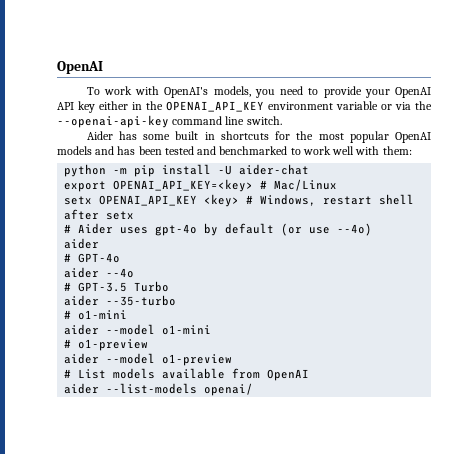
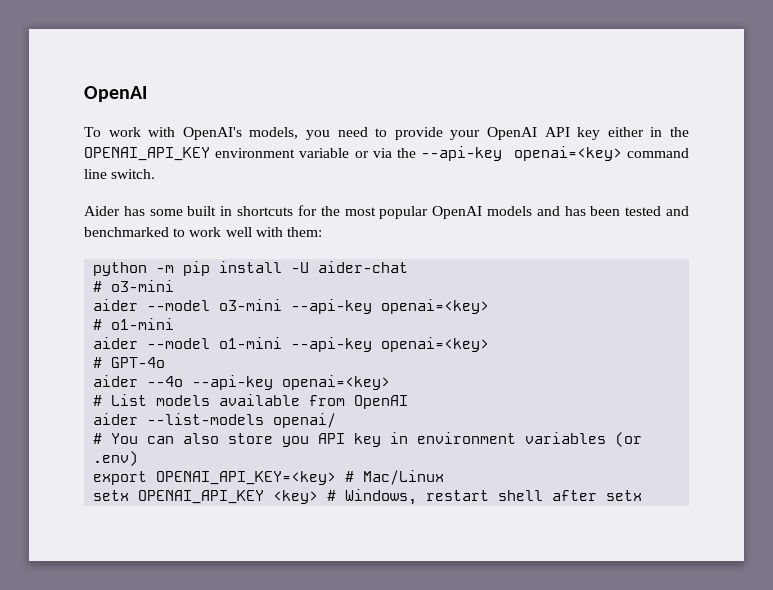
[57,115,169,128] --openai-api-key -> [421,146,622,161] --api-key openai=<key>
(310, 169) none -> [93,280,175,292] [93,299,490,314] [93,318,175,330] [93,337,490,352] [93,357,166,368] [93,375,391,390] [93,394,409,409] [93,413,337,428] [93,432,643,447] [93,451,139,466] // # o3-mini // aider --model o3-mini --api-key openai=<key> // # o1-mini // aider --model o1-mini --api-key openai=<key> // # GPT-4o // aider --4o --api-key openai=<key> // # List models available from OpenAI // aider --list-models openai/ // # You can also store you API key in environment variables (or .env)
[64,223,373,236] [64,238,100,249] [64,253,121,263] [64,267,135,278] [64,281,170,292] [64,295,177,306] [64,310,128,320] [64,324,212,335] [64,339,149,351] [64,353,233,366] [64,368,310,381] [64,383,254,396] // # Aider uses gpt-4o by default (or use --4o) // aider // # GPT-4o // aider --4o // # GPT-3.5 Turbo // aider --35-turbo // # o1-mini // aider --model o1-mini // # o1-preview // aider --model o1-preview // # List models available from OpenAI // aider --list-models openai/ -> (643, 495) none

